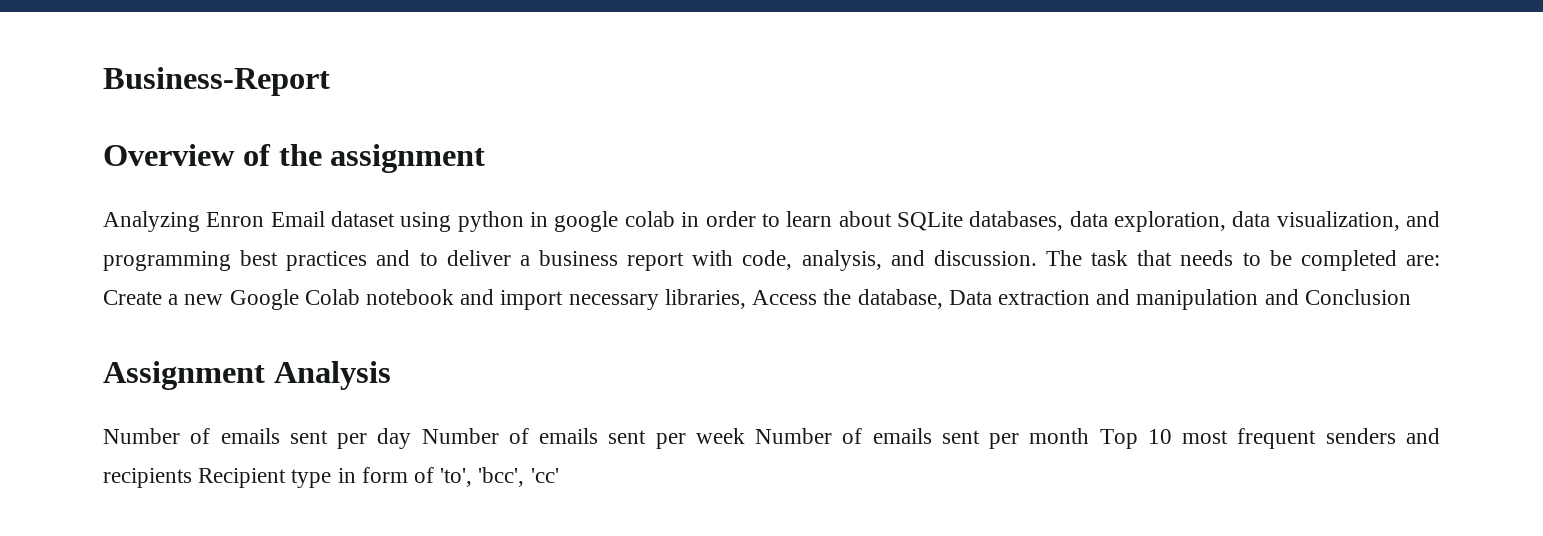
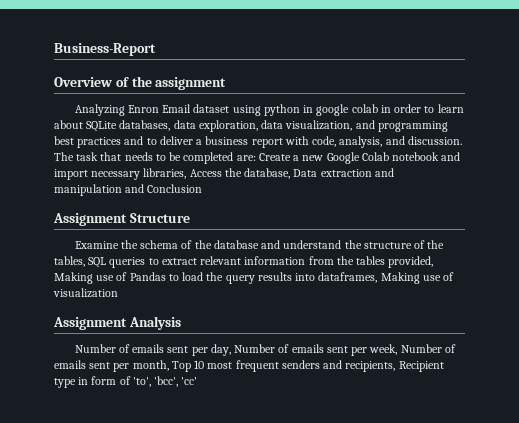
(1411, 297) none -> [53,213,190,226] [74,240,445,249] [54,256,434,268] [54,272,455,284] [53,288,118,298] // Assignment Structure // Examine the schema of the database and understand the structure of the tables, SQL queries to extract relevant information from the tables provided, Making use of Pandas to load the query results into dataframes, Making use of visualization
[377,428,1090,449] day Number of emails sent per week Number of emails sent per month -> [210,344,456,356] [54,360,169,372] day, Number of emails sent per week, Number of emails sent per month,
[103,468,192,488] recipients -> [345,361,396,372] recipients,

